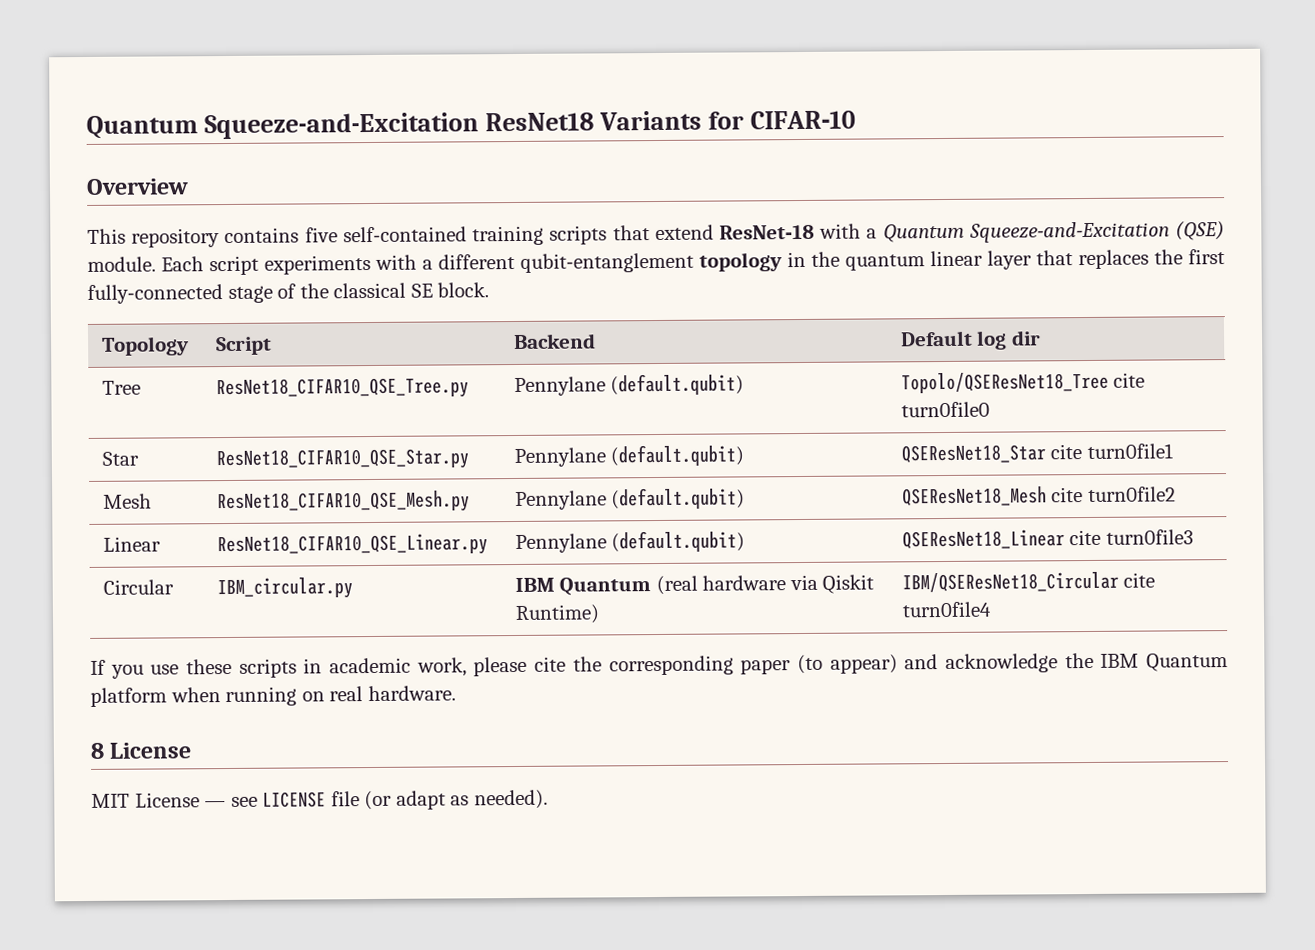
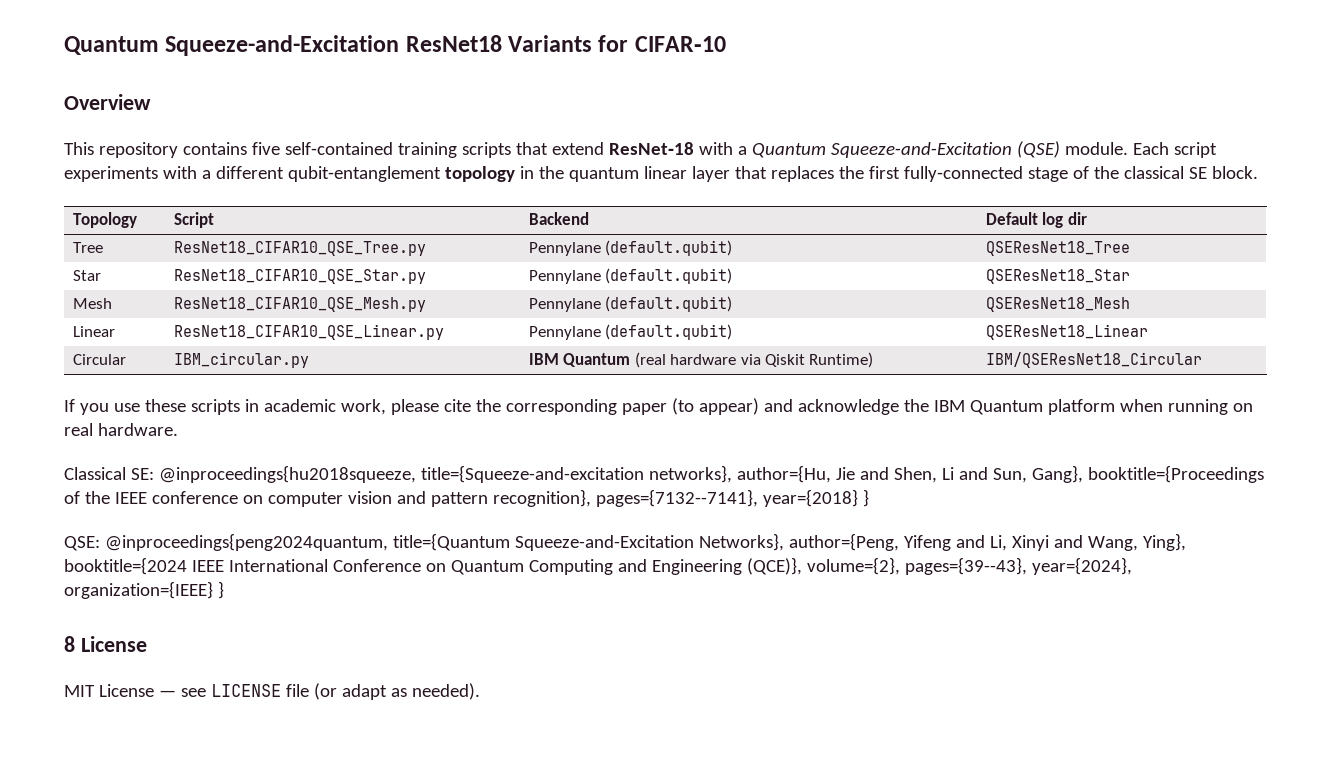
[900,371,1146,394] [900,401,990,418] Topolo/QSEResNet18_Tree cite turn0file0 -> [985,241,1130,256] QSEResNet18_Tree
[1050,443,1173,460] cite turn0file1 -> (1130, 276) none
[1051,486,1176,503] cite turn0file2 -> (1130, 304) none
[1069,529,1194,546] cite turn0file3 -> (1148, 332) none
[1123,572,1156,588] [901,601,991,618] cite turn0file4 -> (1202, 360) none
(456, 693) none -> [64,465,1264,483] [64,489,869,507] [64,533,1186,551] [64,557,1132,575] [64,581,224,599] // Classical SE: @inproceedings{hu2018squeeze, title={Squeeze-and-excitation networks}, author={Hu, Jie and Shen, Li and Sun, Gang}, booktitle={Proceedings of the IEEE conference on computer vision and pattern recognition}, pages={7132--7141}, year={2018} } // QSE: @inproceedings{peng2024quantum, title={Quantum Squeeze-and-Excitation Networks}, author={Peng, Yifeng and Li, Xinyi and Wang, Ying}, booktitle={2024 IEEE International Conference on Quantum Computing and Engineering (QCE)}, volume={2}, pages={39--43}, year={2024}, organization={IEEE} }

